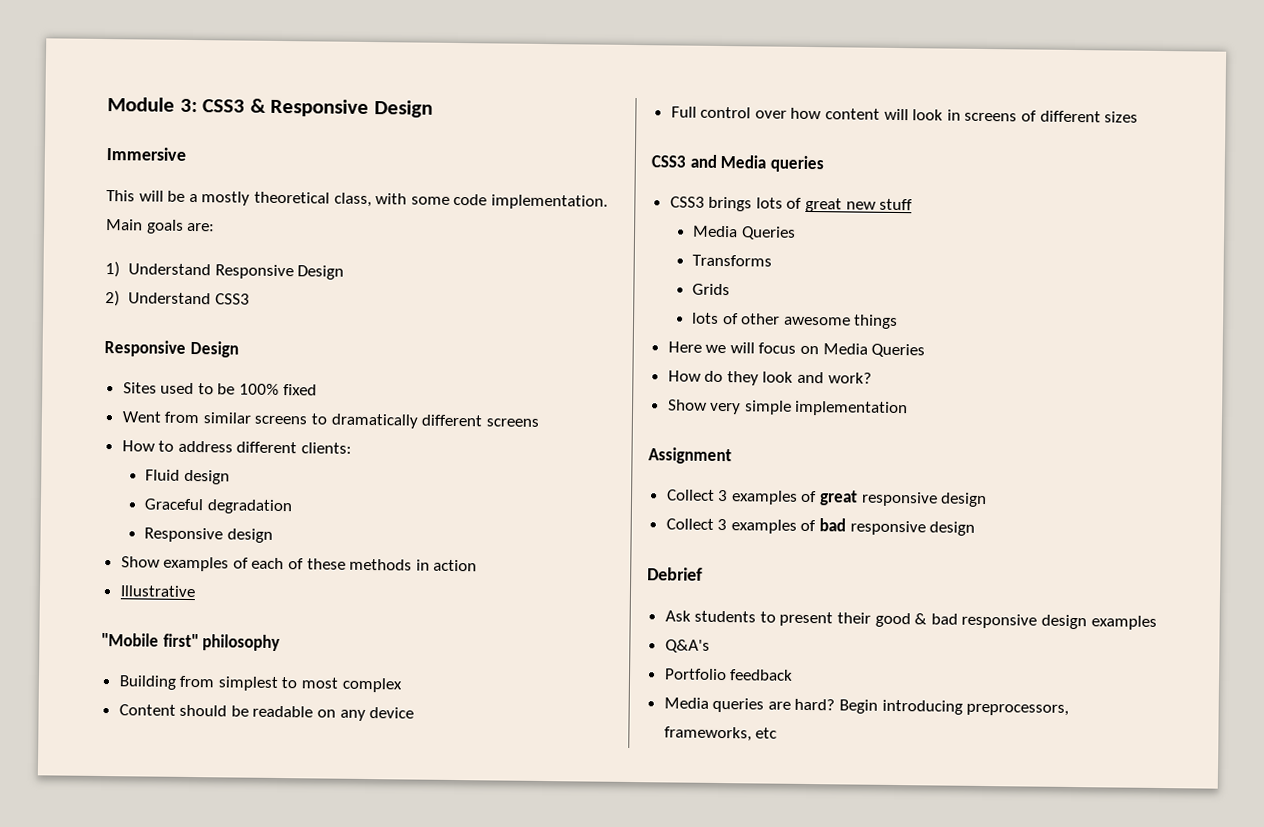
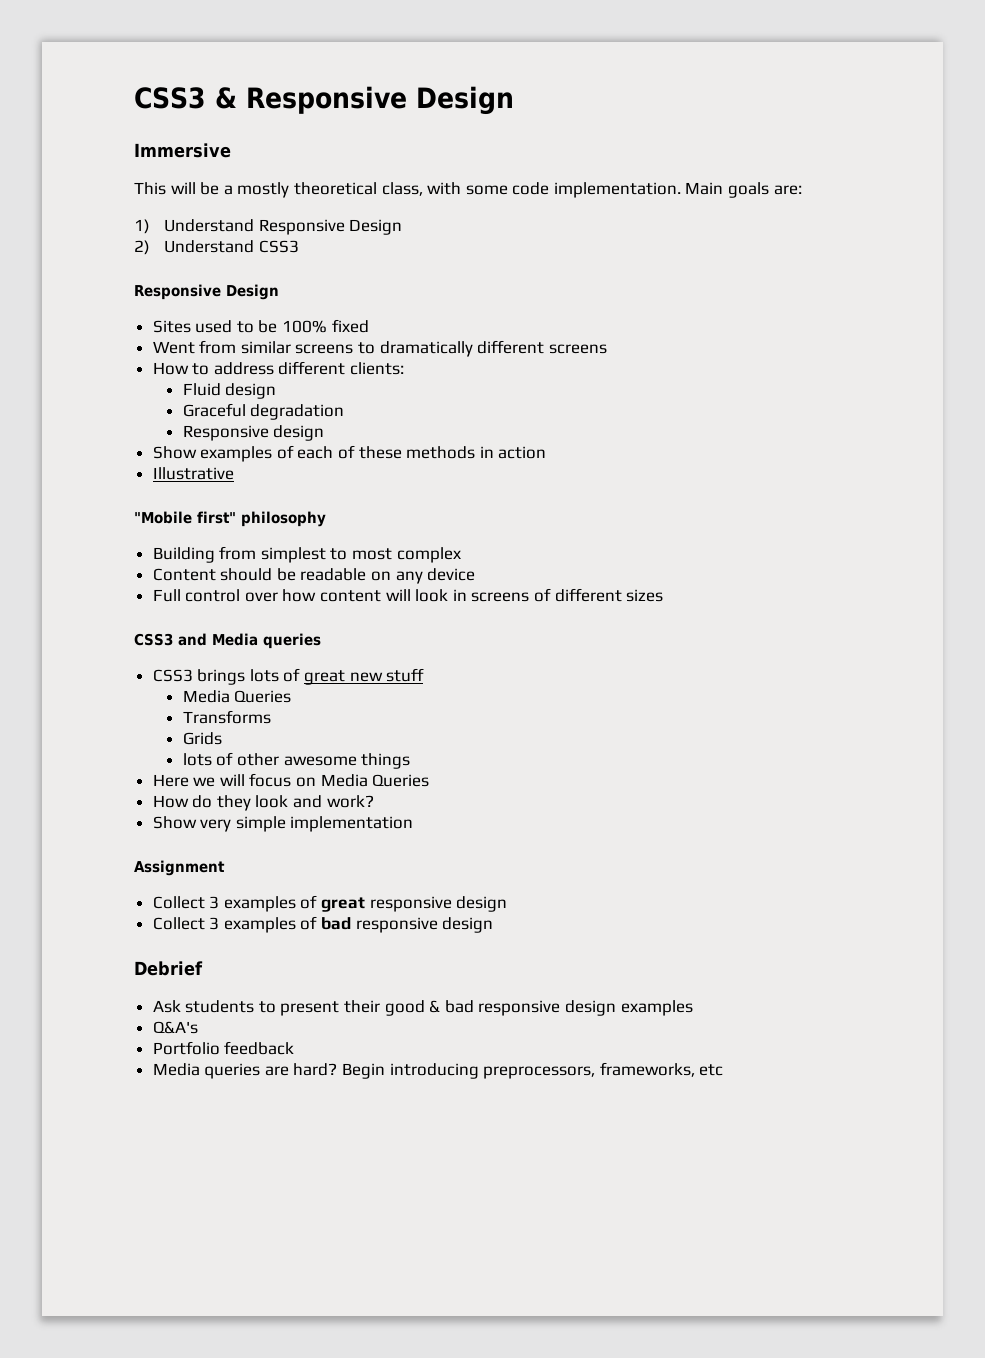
[107,97,198,113] Module 3: -> (134, 98) none

